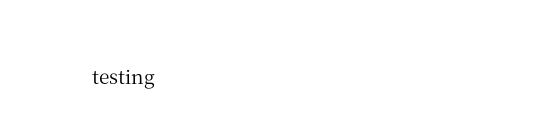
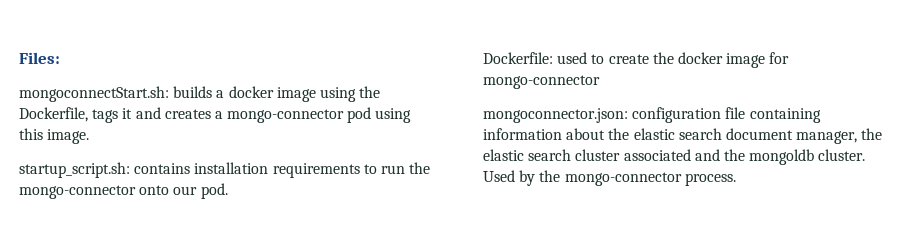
[92,69,155,89] testing -> [19,52,60,64] [19,86,381,102] [19,107,412,123] [19,128,90,144] [19,162,431,178] [19,183,228,199] [483,52,790,68] [483,75,600,89] [483,107,821,123] [483,128,883,144] [483,149,866,165] [483,170,736,186] Files: // mongoconnectStart.sh: builds a docker image using the Dockerfile, tags it and creates a mongo-connector pod using this image. // startup_script.sh: contains installation requirements to run the mongo-connector onto our pod. // Dockerfile: used to create the docker image for mongo-connector // mongoconnector.json: configuration file containing information about the elastic search document manager, the elastic search cluster associated and the mongoldb cluster. Used by the mongo-connector process.

